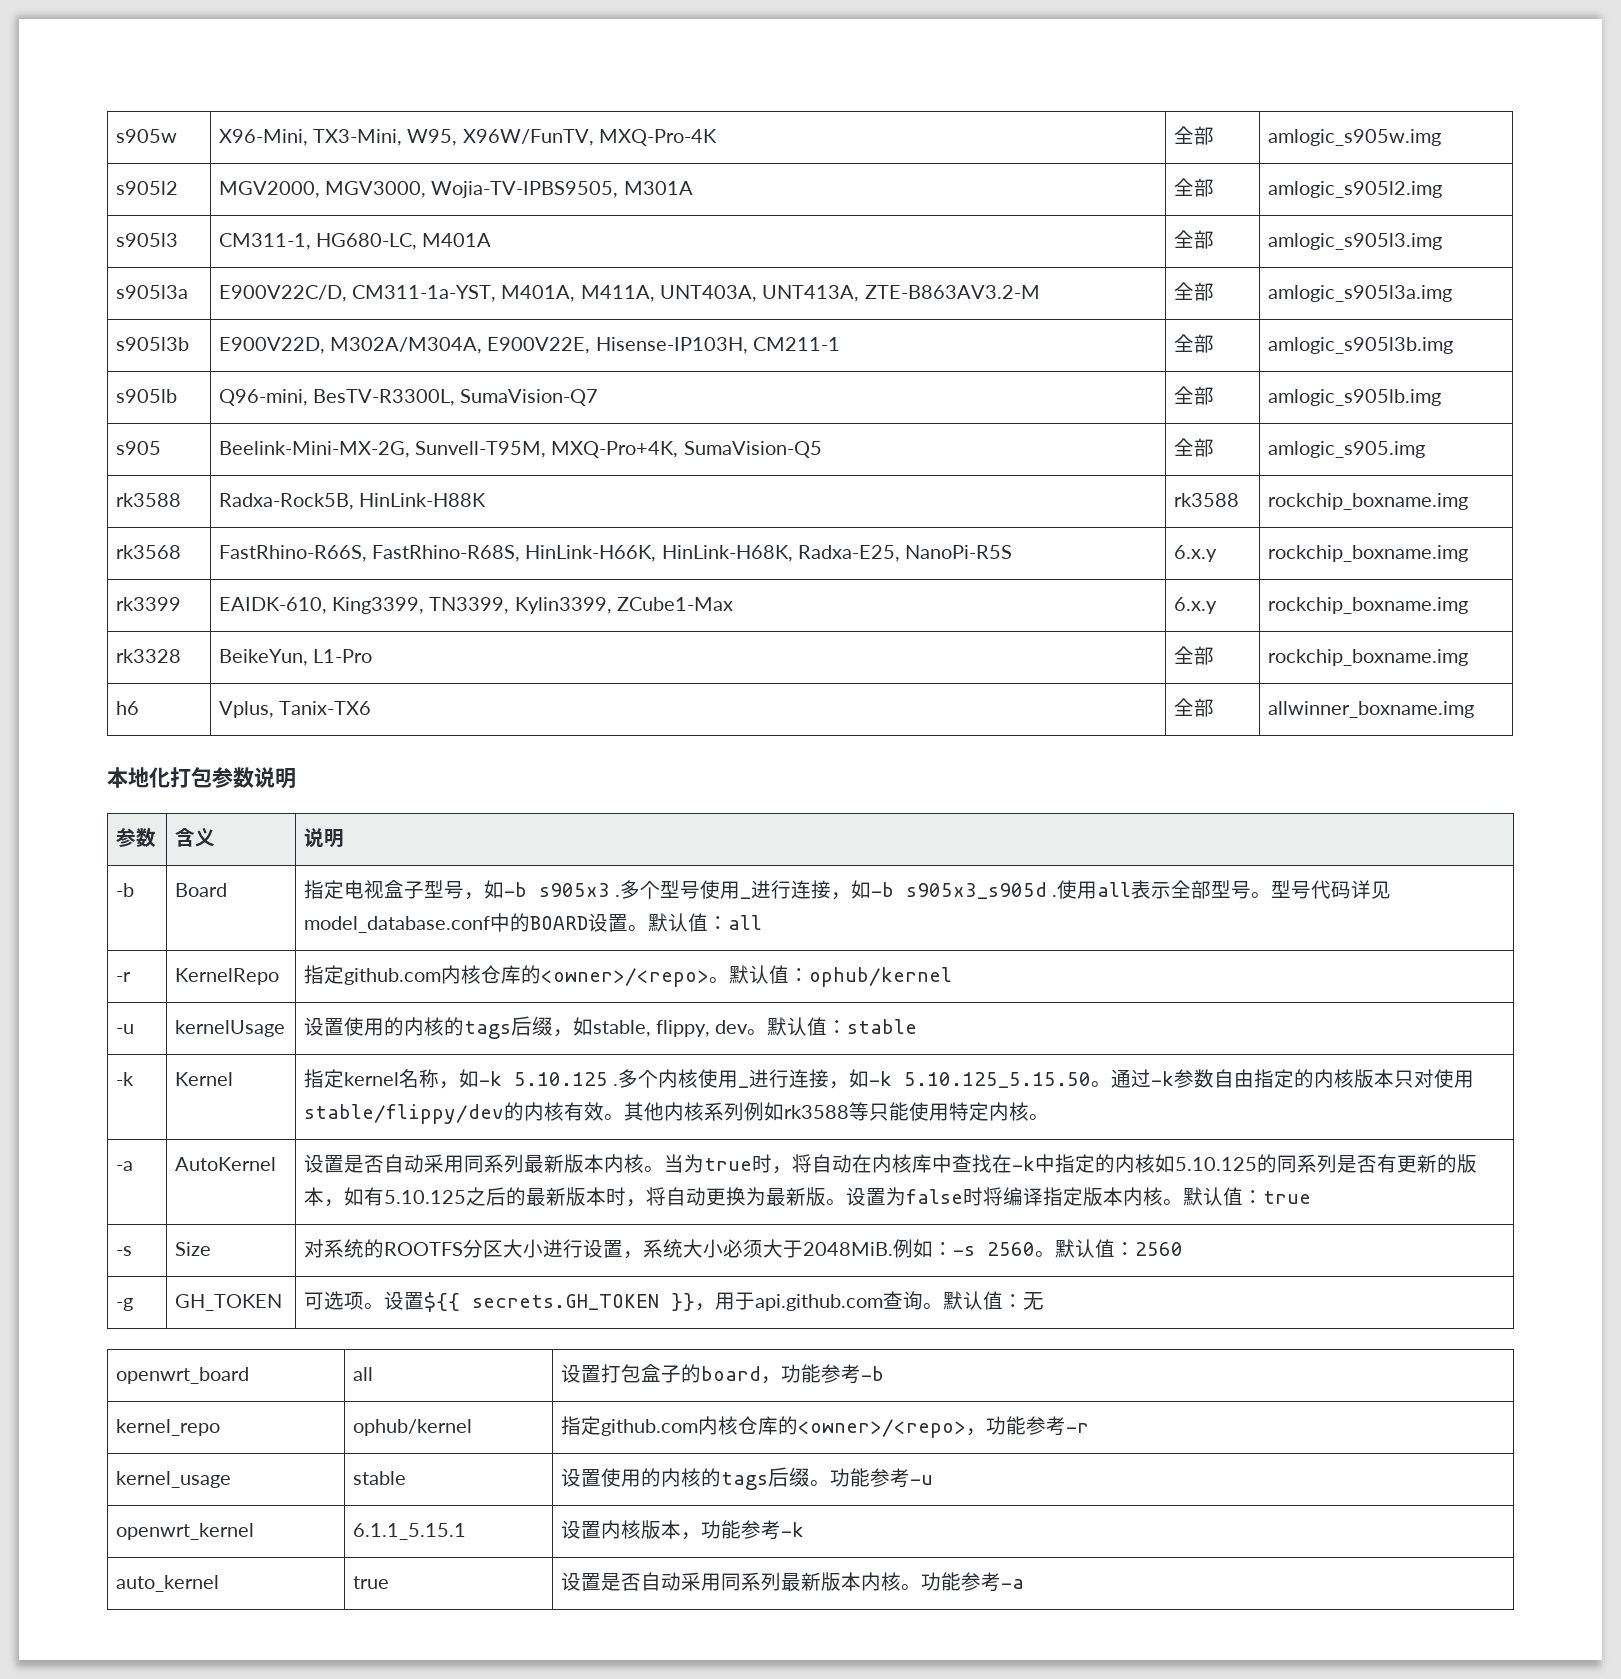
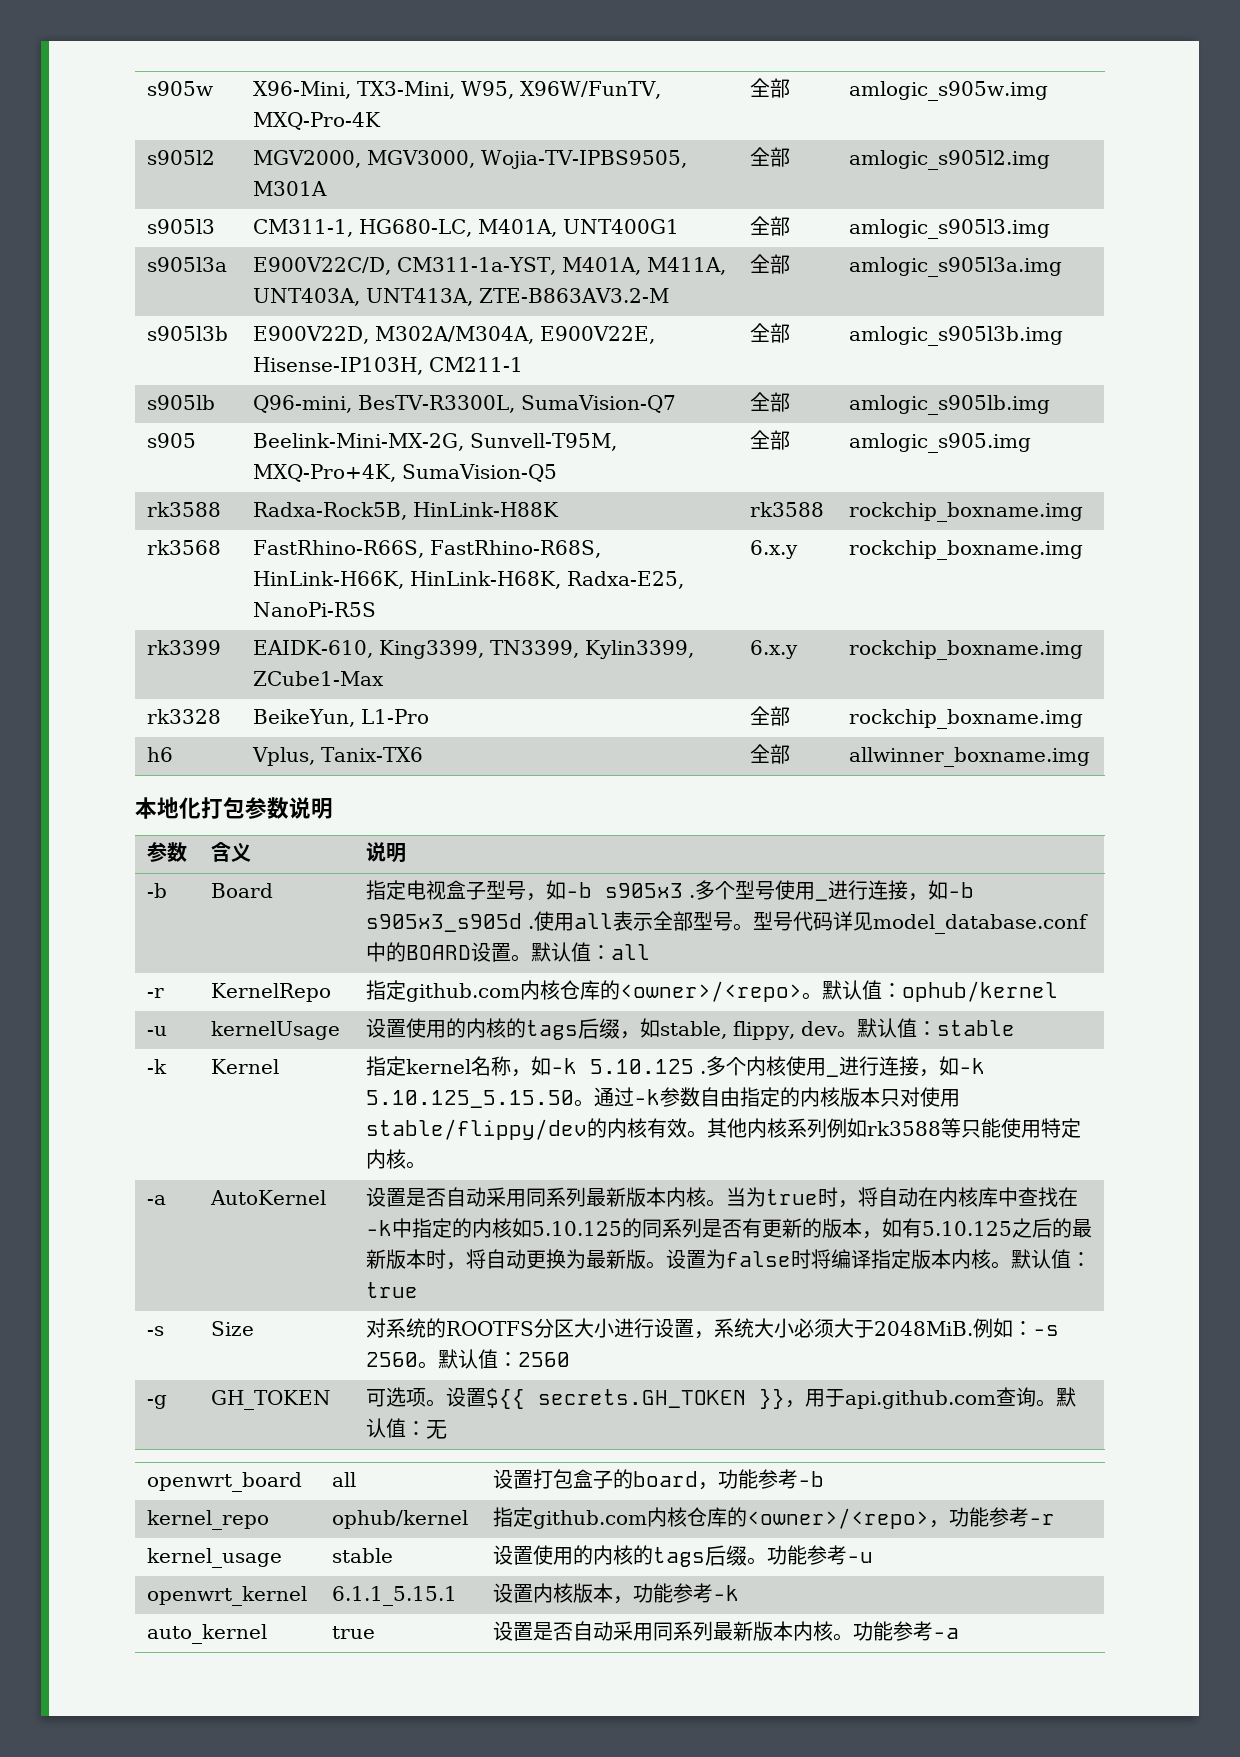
[422,233,492,247] M401A -> [478,219,680,237] M401A, UNT400G1

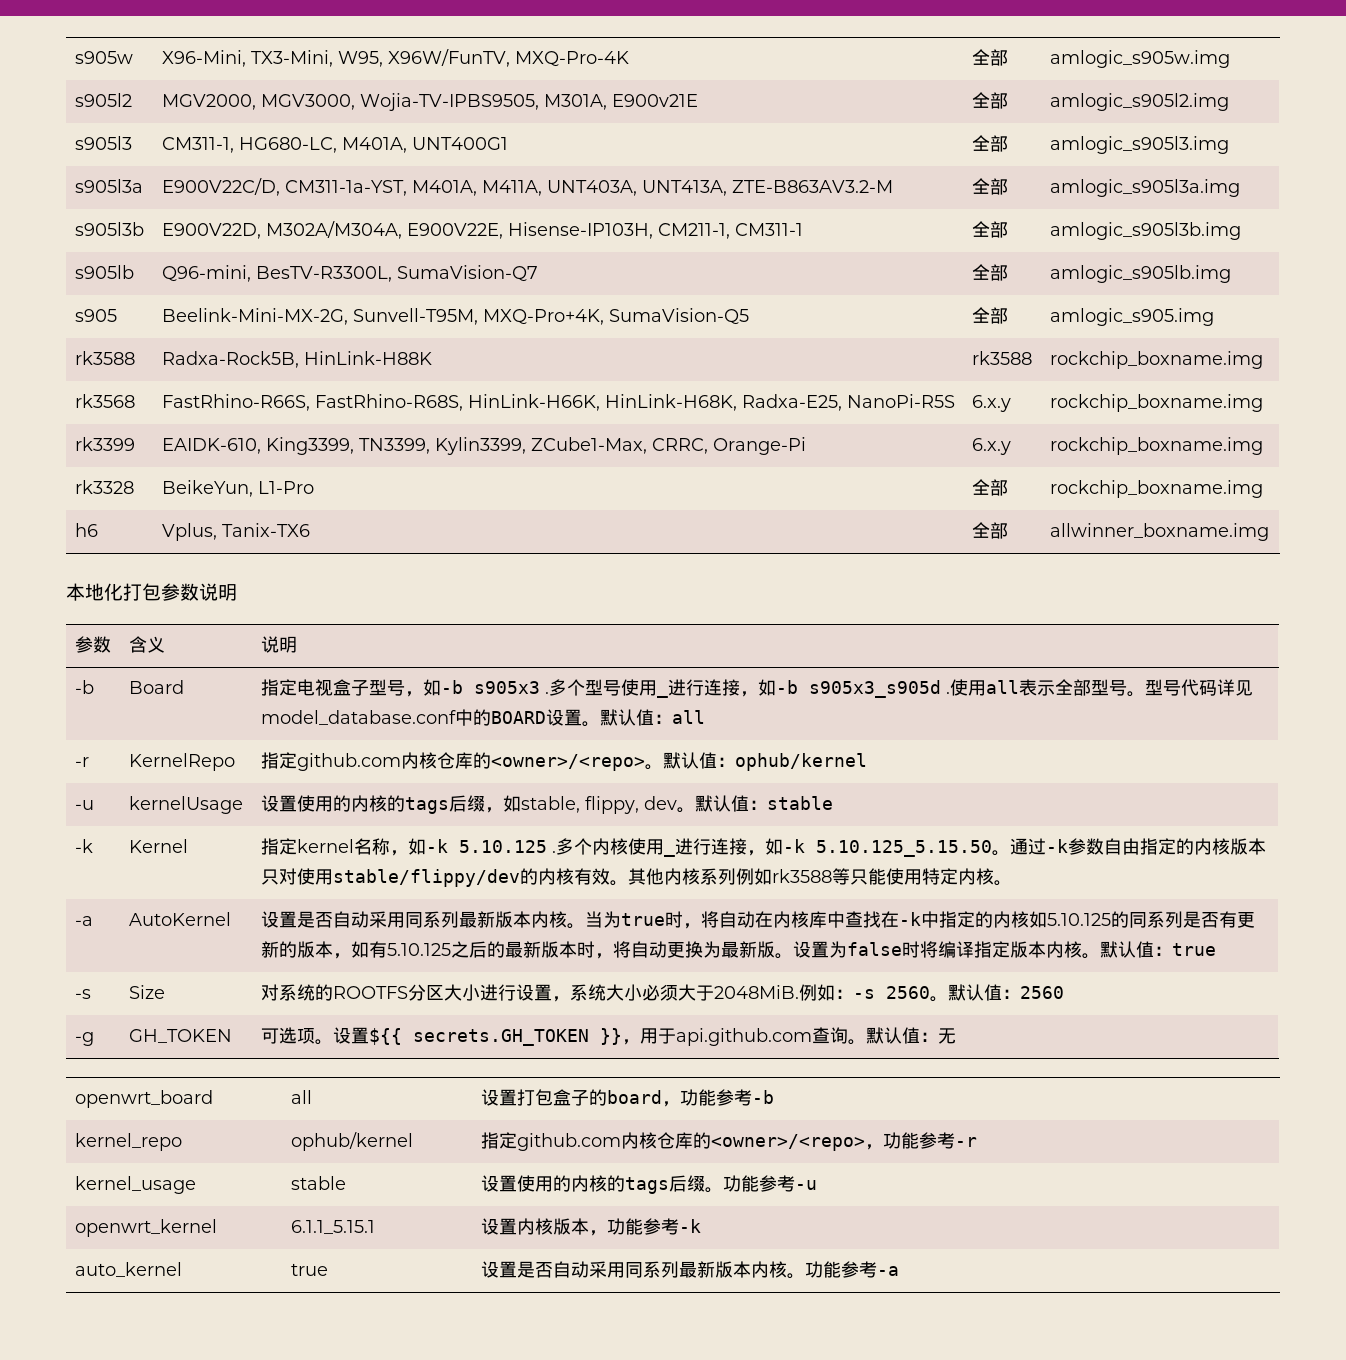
[253,181,328,196] M301A -> [543,94,698,110] M301A, E900v21E
[429,357,524,372] CM211-1 -> [657,223,803,239] CM211-1, CM311-1
[253,671,385,686] ZCube1-Max -> [530,437,806,455] ZCube1-Max, CRRC, Orange-Pi

